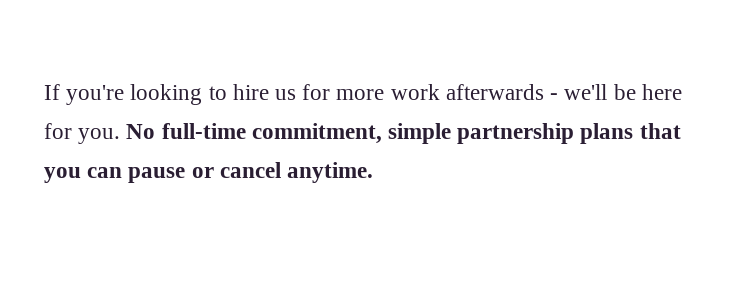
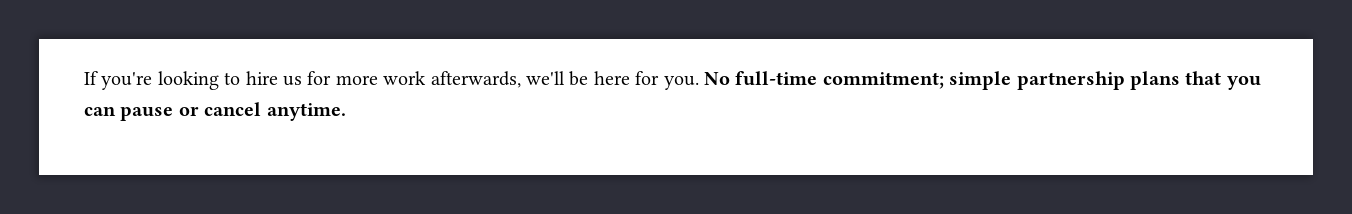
[445,84,559,100] afterwards - -> [430,71,521,88] afterwards,
[251,123,382,144] commitment, -> [822,72,944,89] commitment;

